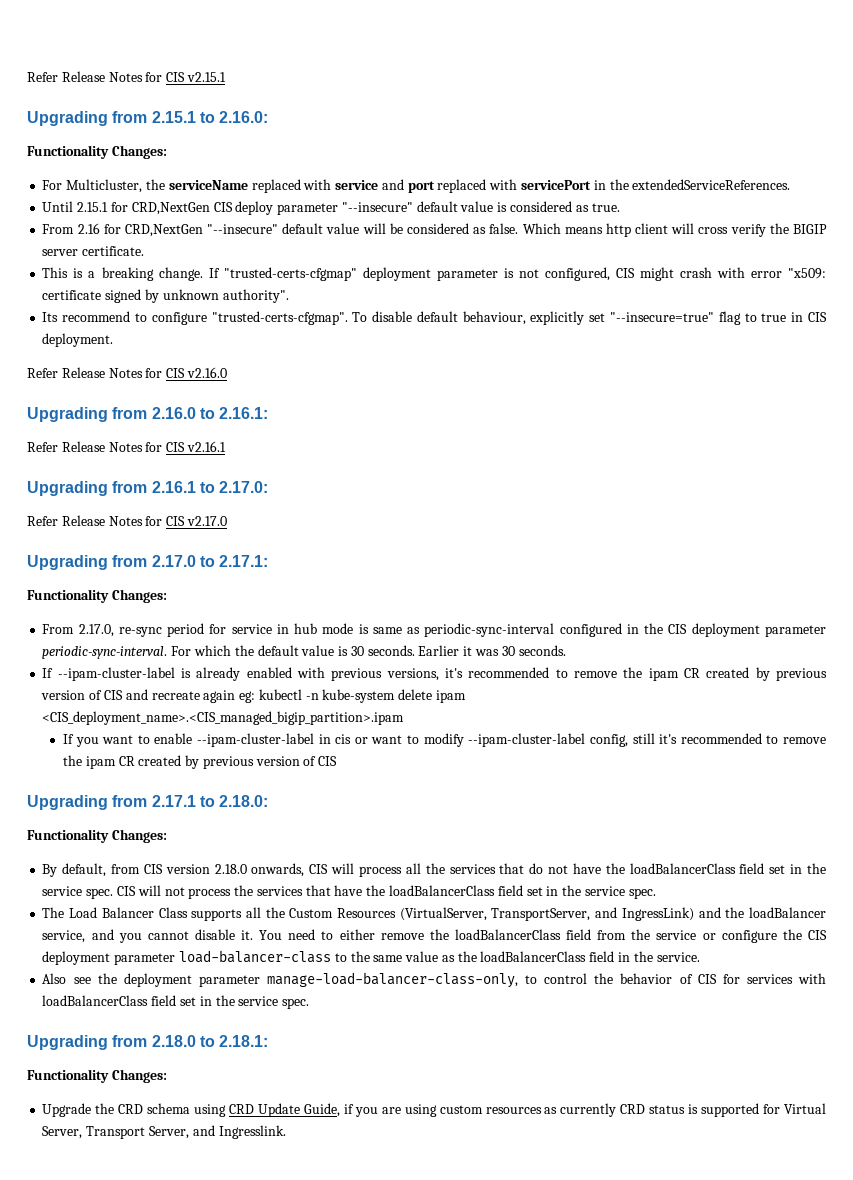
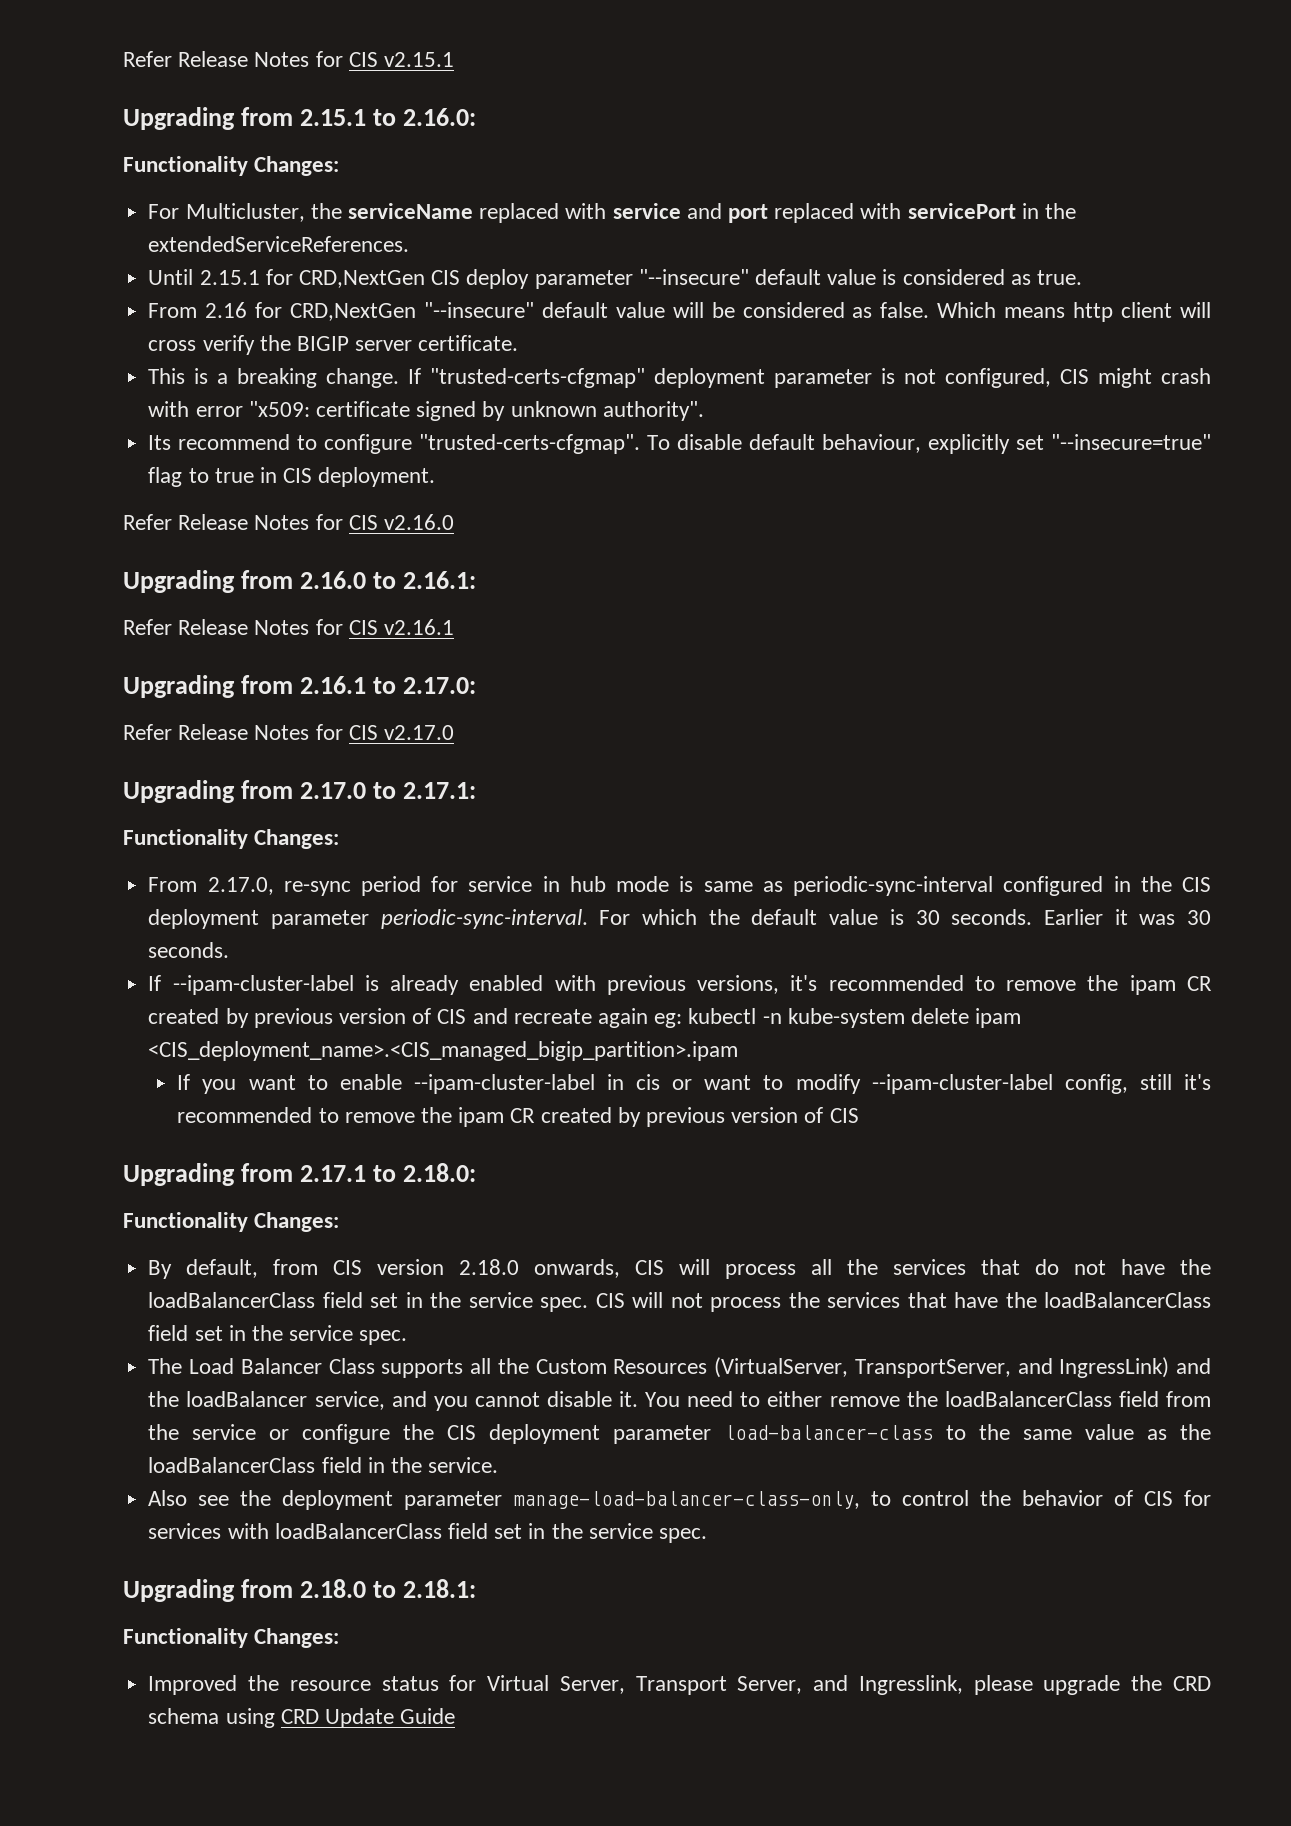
[42,1103,92,1117] Upgrade -> [148,1675,1121,1695] Improved the resource status for Virtual Server, Transport Server, and Ingresslink, please upgrade
[303,1103,826,1117] [42,1125,286,1139] Guide, if you are using custom resources as currently CRD status is supported for Virtual Server, Transport Server, and Ingresslink. -> [400,1708,456,1724] Guide

